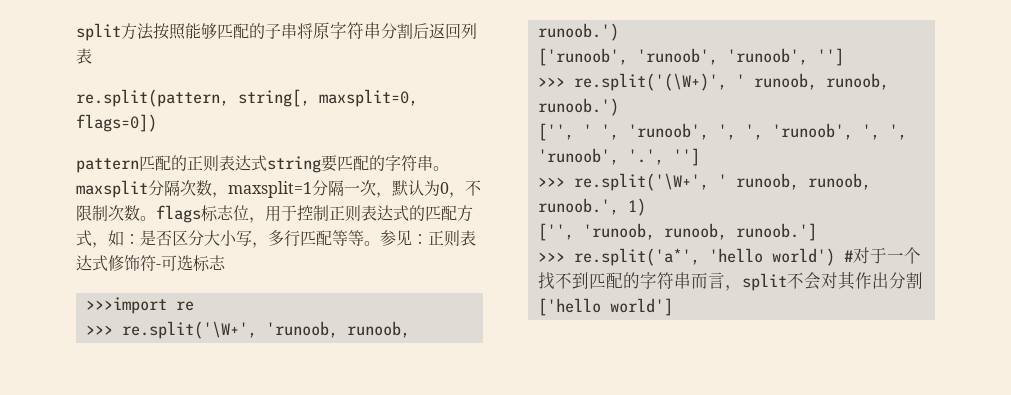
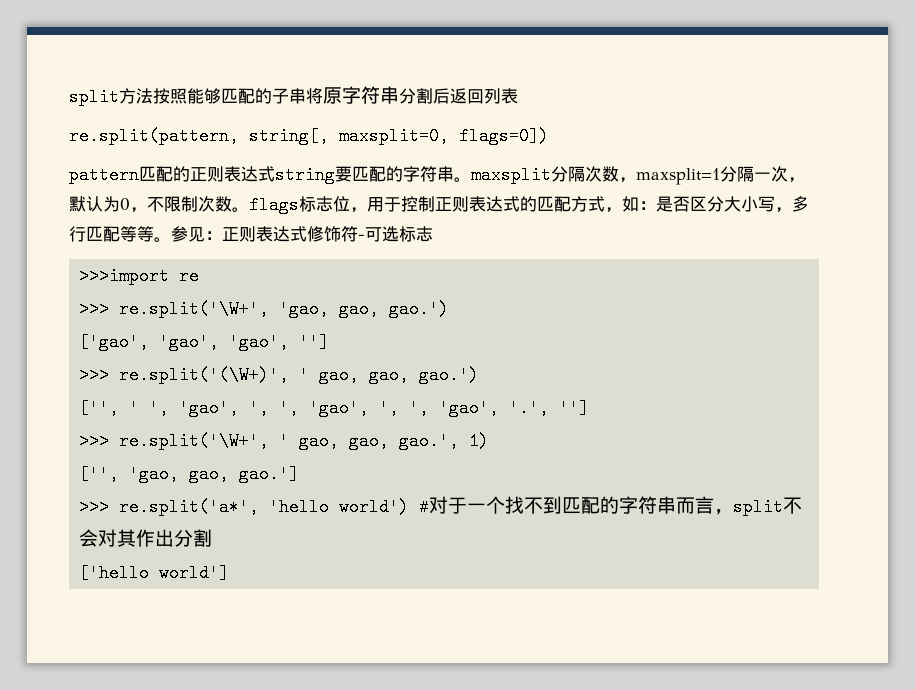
[265,321,410,338] [537,23,619,41] [537,48,808,66] 'runoob, runoob, runoob.') // ['runoob', 'runoob', 'runoob', -> [279,300,450,318] [79,333,290,351] 'gao, gao, gao.') // ['gao', 'gao', 'gao',
[753,73,889,90] [537,98,619,116] runoob, runoob, runoob.') -> [319,366,480,384] gao, gao, gao.')
[627,123,907,140] [537,148,619,165] 'runoob', ', ', 'runoob', ', ', 'runoob', -> [179,399,500,417] 'gao', ', ', 'gao', ', ', 'gao',
[735,173,871,190] [537,198,619,215] runoob, runoob, runoob.', -> [299,432,460,450] gao, gao, gao.',
[582,223,817,241] 'runoob, runoob, runoob.'] -> [129,465,300,483] 'gao, gao, gao.']

